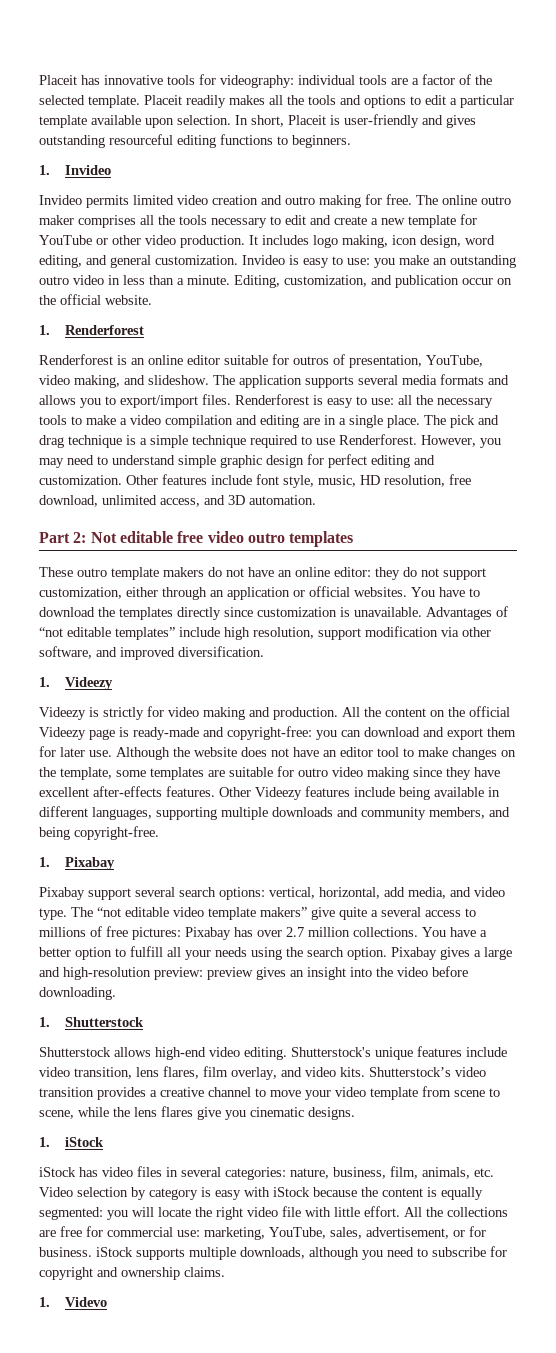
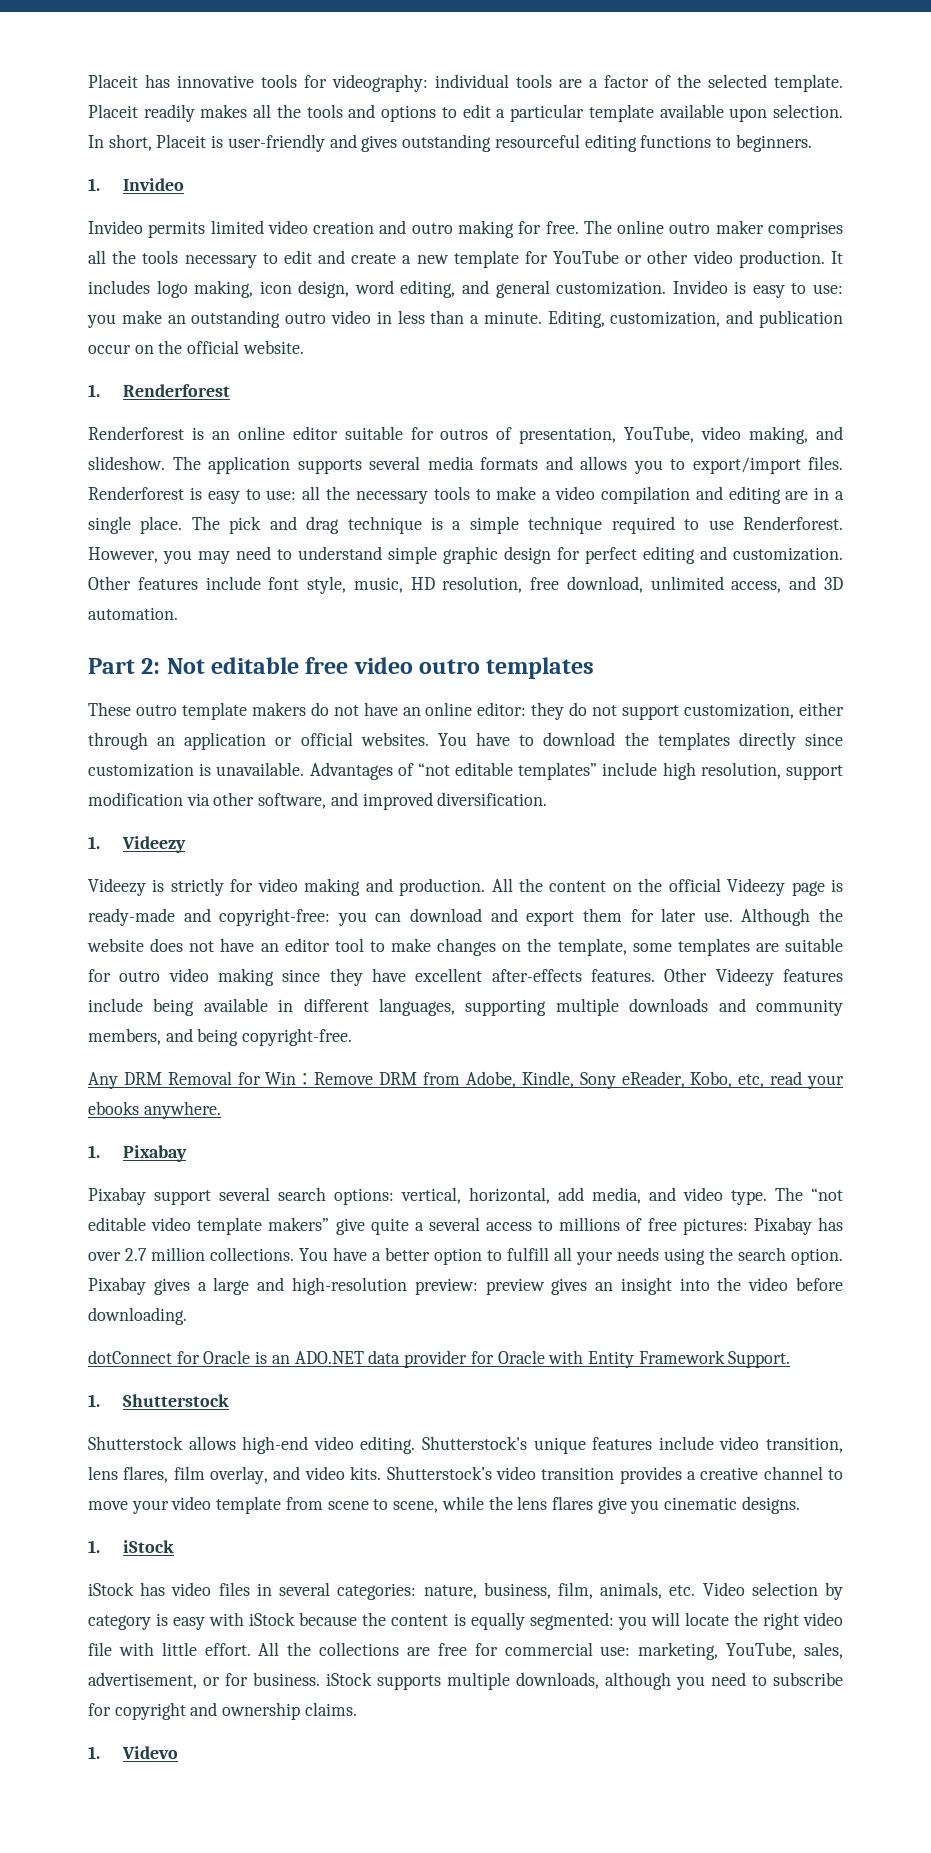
(159, 833) none -> [88,1071,844,1089] [88,1101,221,1119] // Any DRM Removal for Win：Remove DRM from Adobe, Kindle, Sony eReader, Kobo, etc, read your ebooks anywhere.
(116, 993) none -> [88,1350,791,1368] // dotConnect for Oracle is an ADO.NET data provider for Oracle with Entity Framework Support.

